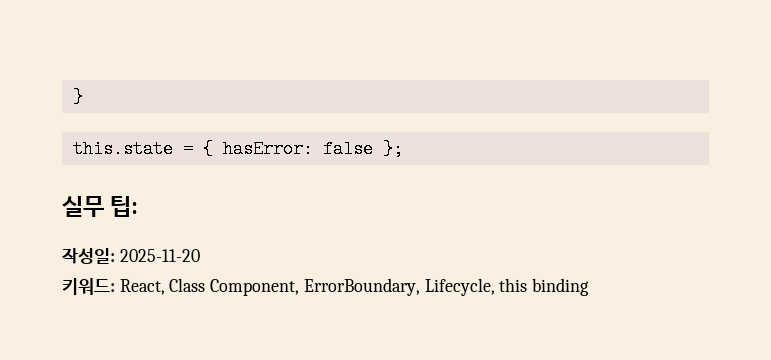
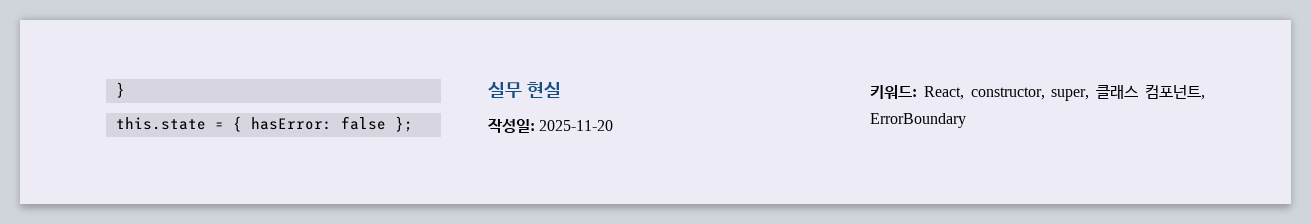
[110,196,139,217] 팁: -> [527,82,561,98] 현실
[169,278,590,296] Class Component, ErrorBoundary, Lifecycle, this binding -> [970,84,1205,101] [870,113,966,128] constructor, super, 클래스 컴포넌트, ErrorBoundary

